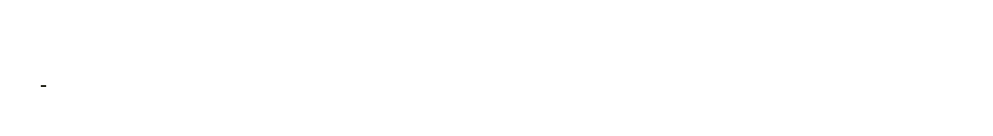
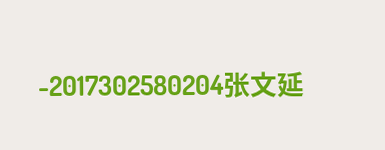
[40,85,47,91] - -> [38,71,305,98] -2017302580204张文延

